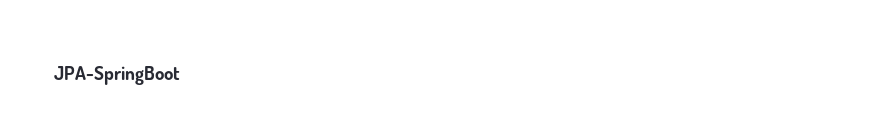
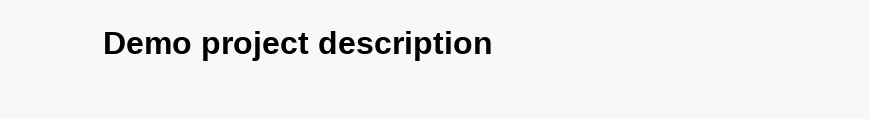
[54,66,180,85] JPA-SpringBoot -> [103,31,493,61] Demo project description

